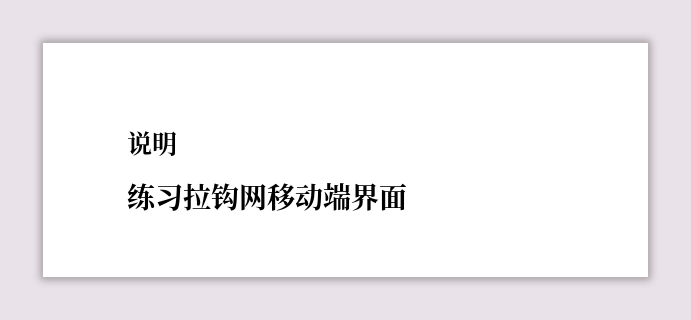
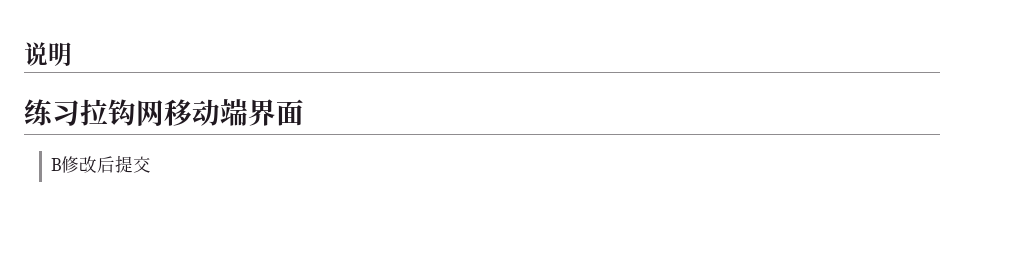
(407, 197) none -> [51,155,152,173] // B修改后提交

